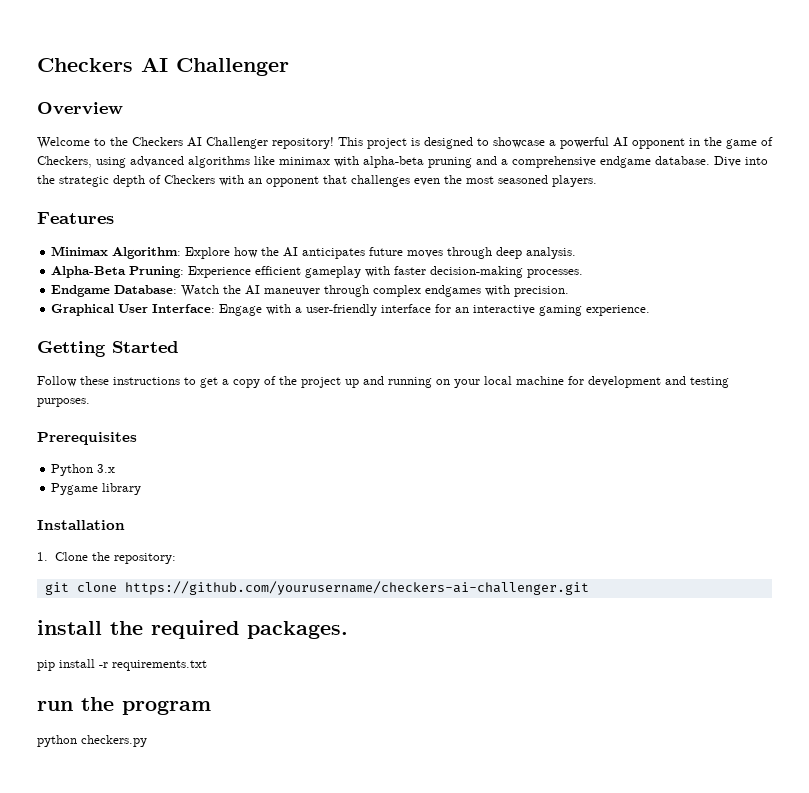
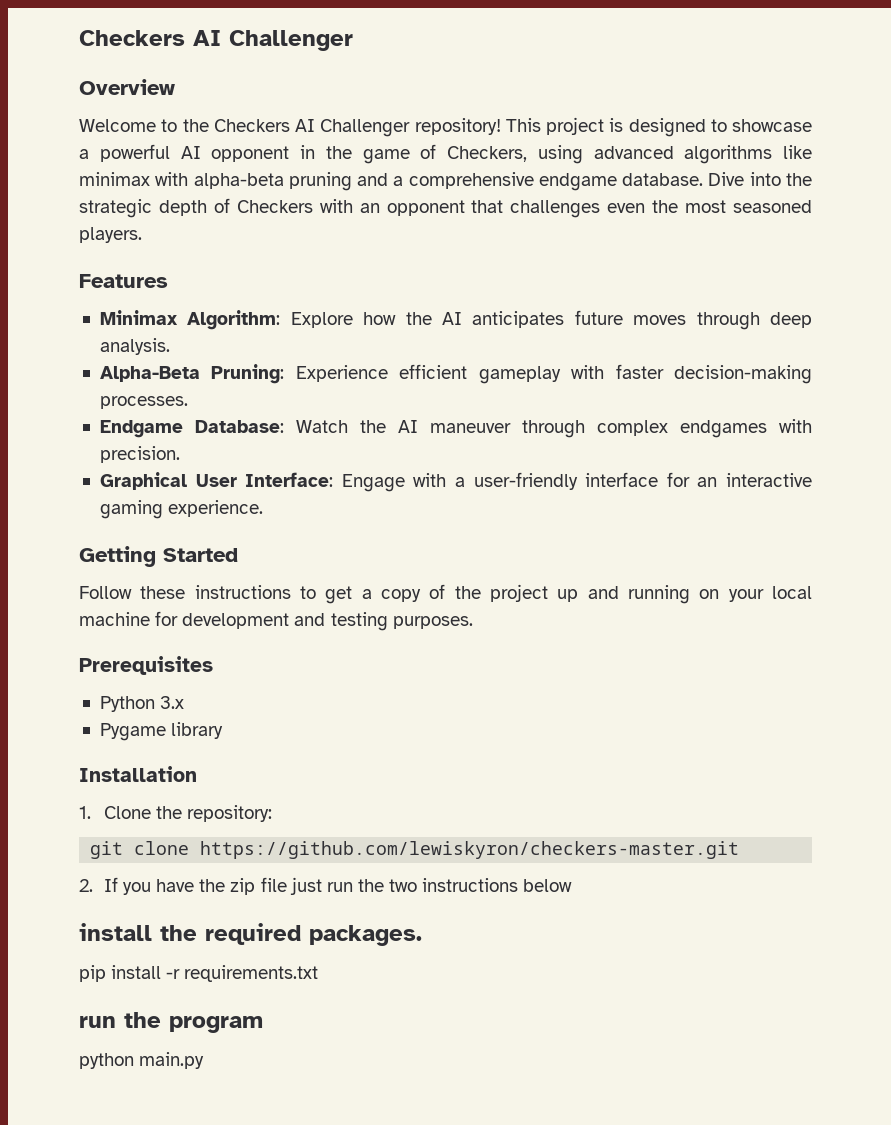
[124,581,589,595] https://github.com/yourusername/checkers-ai-challenger.git -> [200,841,740,859] [79,877,573,895] https://github.com/lewiskyron/checkers-master.git // 2. If you have the zip file just run the two instructions below
[81,735,147,747] checkers.py -> [139,1052,205,1069] main.py

